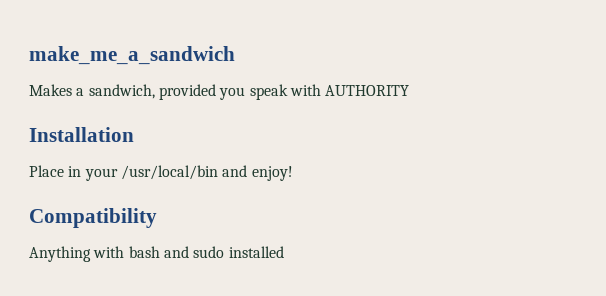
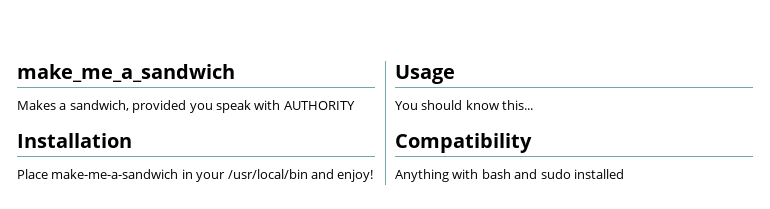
(64, 171) none -> [51,169,179,179] make-me-a-sandwich
(293, 173) none -> [395,65,455,84] [395,100,534,110] // Usage // You should know this...

